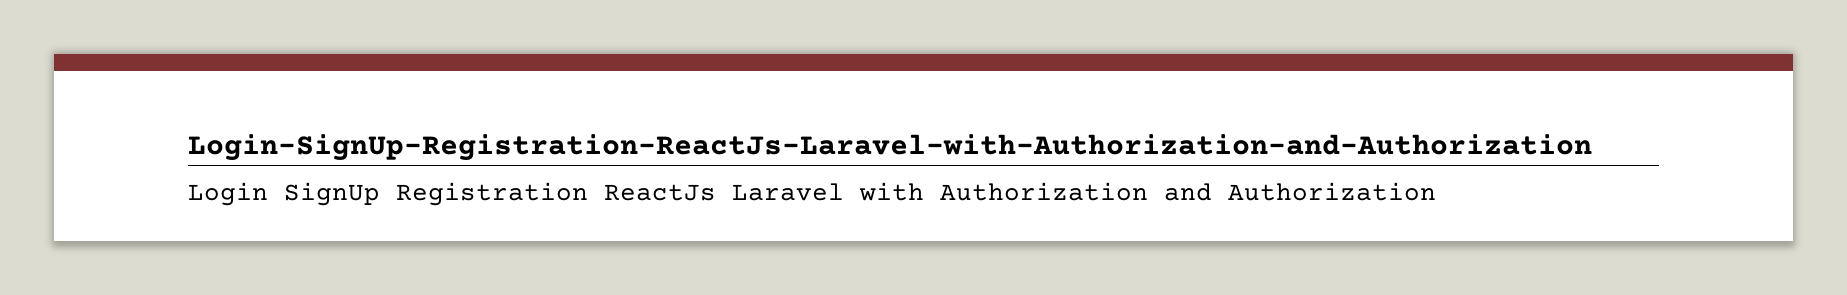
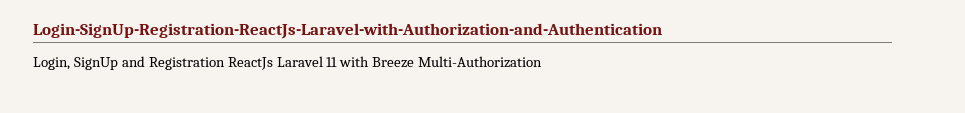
[188,134,1592,161] [188,182,1436,206] Login-SignUp-Registration-ReactJs-Laravel-with-Authorization-and-Authorization // Login SignUp Registration ReactJs Laravel with Authorization and Authorization -> [33,23,662,39] [33,56,543,70] Login-SignUp-Registration-ReactJs-Laravel-with-Authorization-and-Authentication // Login, SignUp and Registration ReactJs Laravel 11 with Breeze Multi-Authorization

